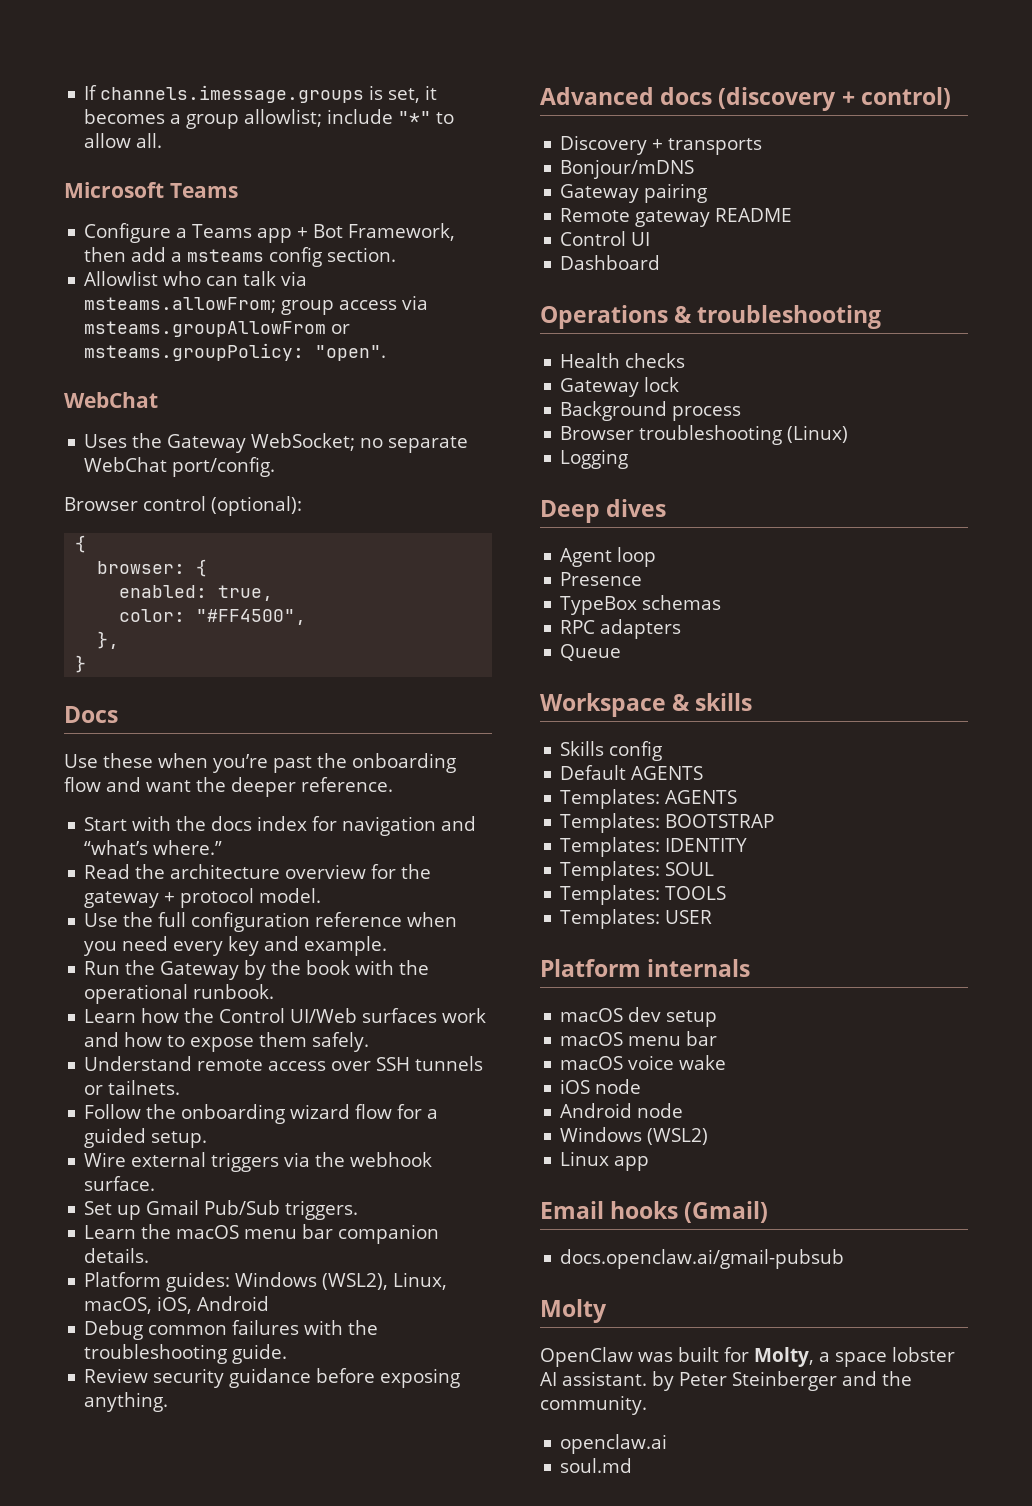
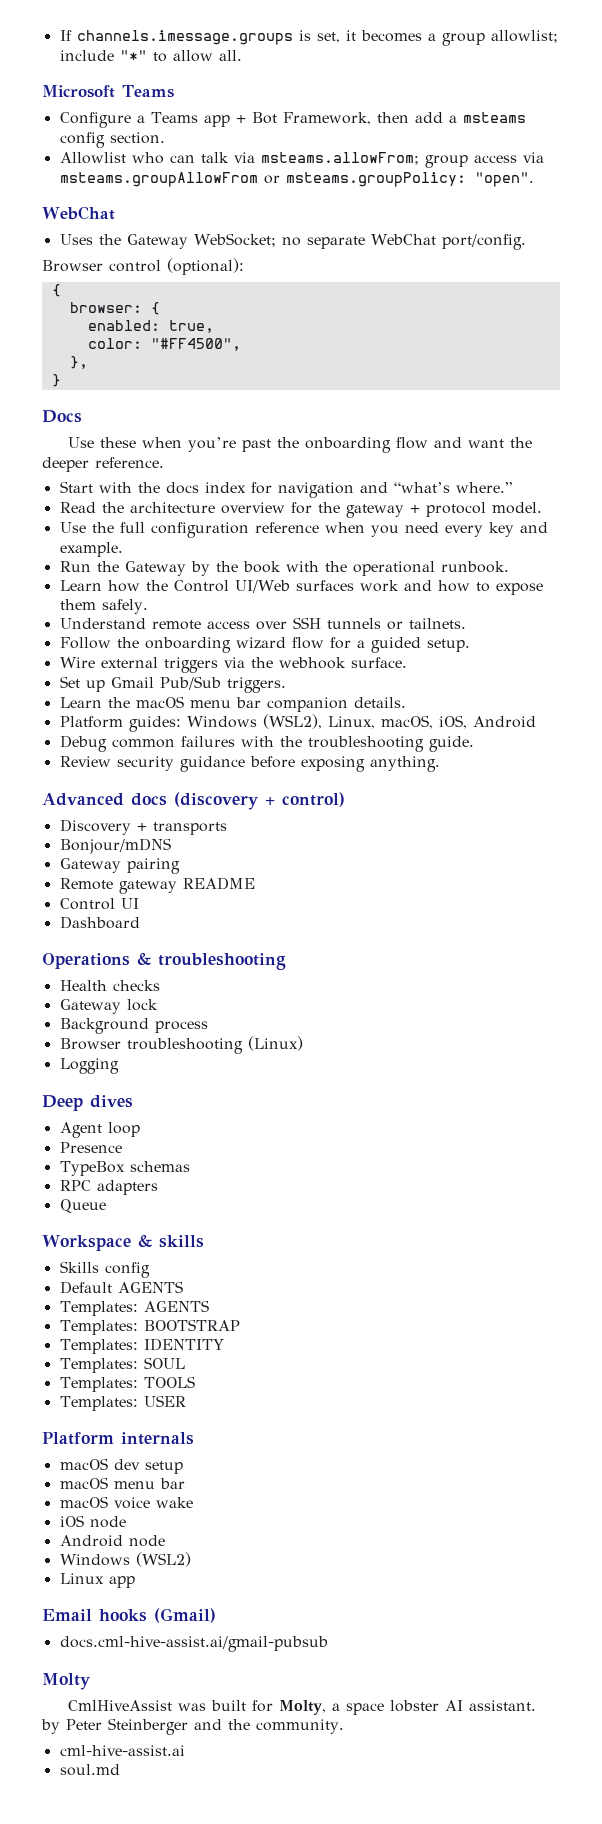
[560,1249,845,1269] docs.openclaw.ai/gmail-pubsub -> [59,1636,328,1652] docs.cml-hive-assist.ai/gmail-pubsub
[540,1347,633,1367] OpenClaw -> [68,1700,173,1711] CmlHiveAssist
[560,1434,668,1454] openclaw.ai -> [59,1745,185,1756] cml-hive-assist.ai

